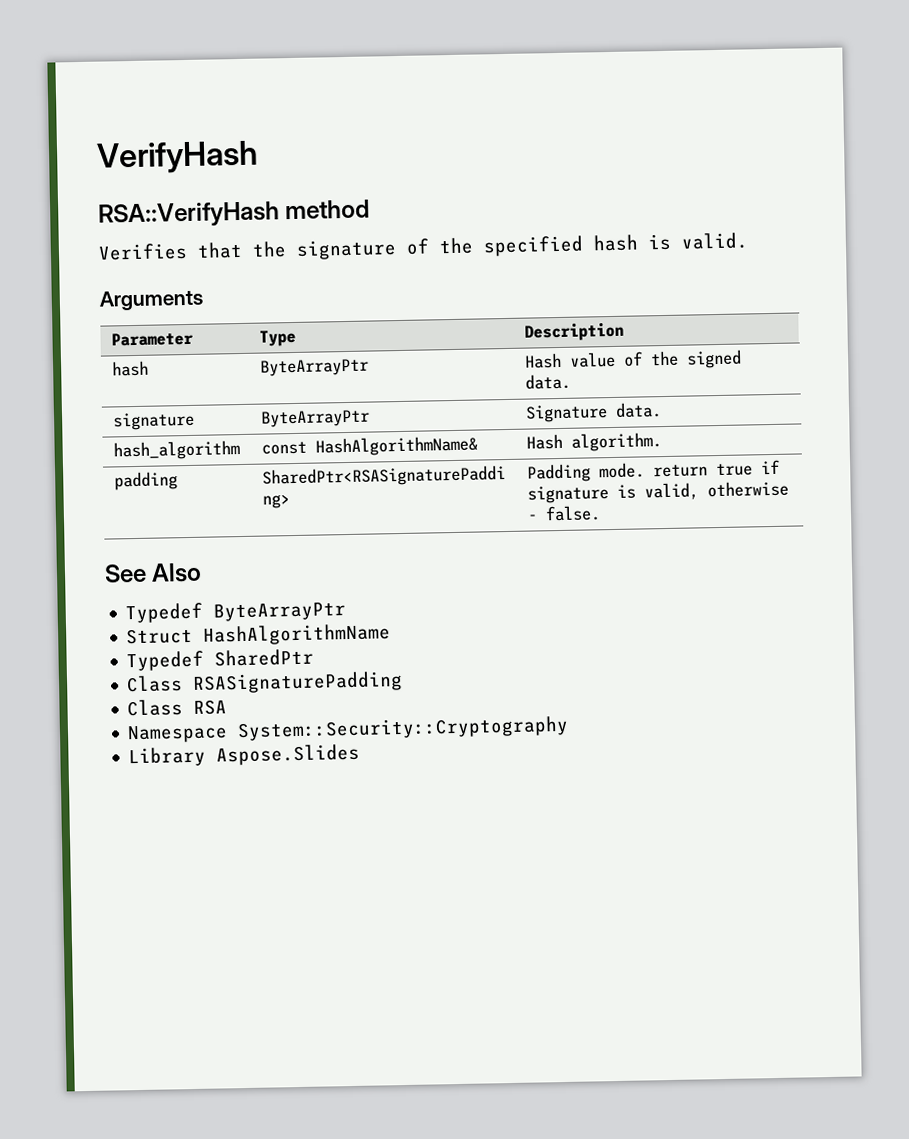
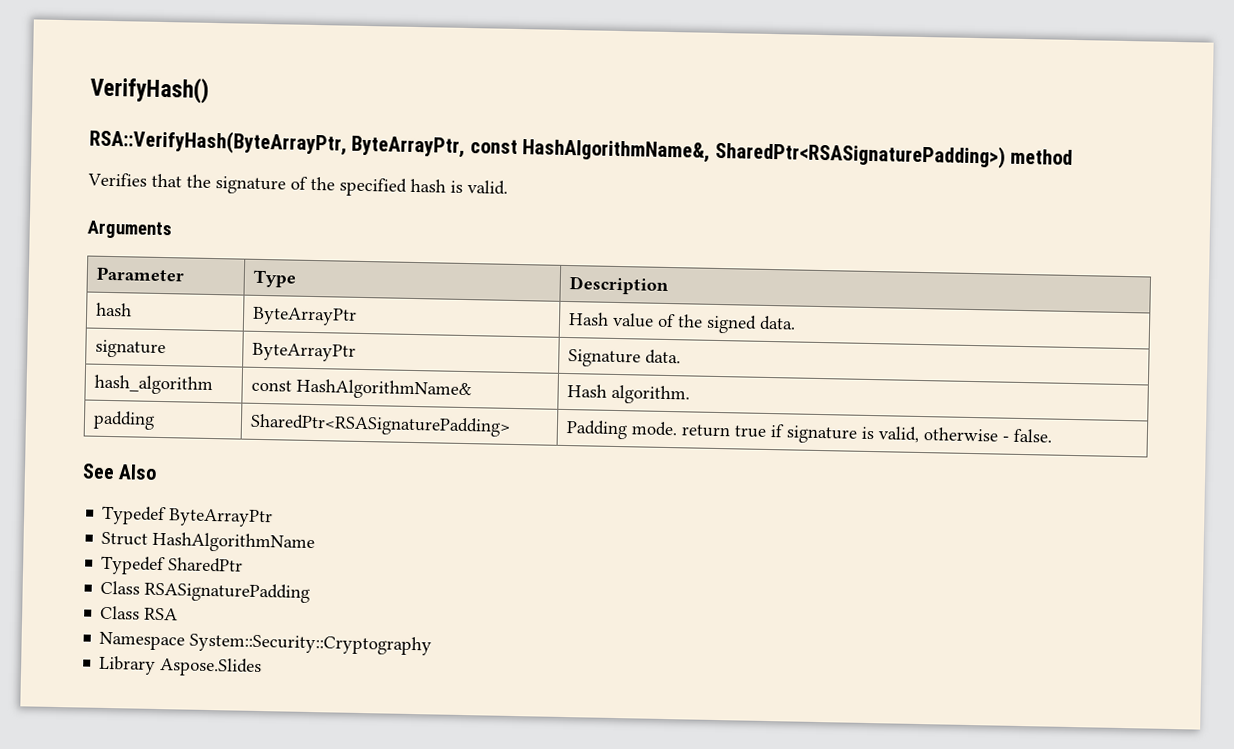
[96,140,258,175] [98,201,280,228] VerifyHash // RSA::VerifyHash -> [90,75,209,104] [89,128,1006,169] VerifyHash() // RSA::VerifyHash(ByteArrayPtr, ByteArrayPtr, const HashAlgorithmName&, SharedPtr<RSASignaturePadding>)

